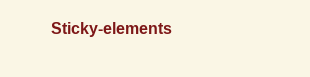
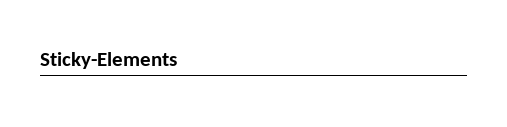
[51,22,172,37] Sticky-elements -> [40,52,177,69] Sticky-Elements

